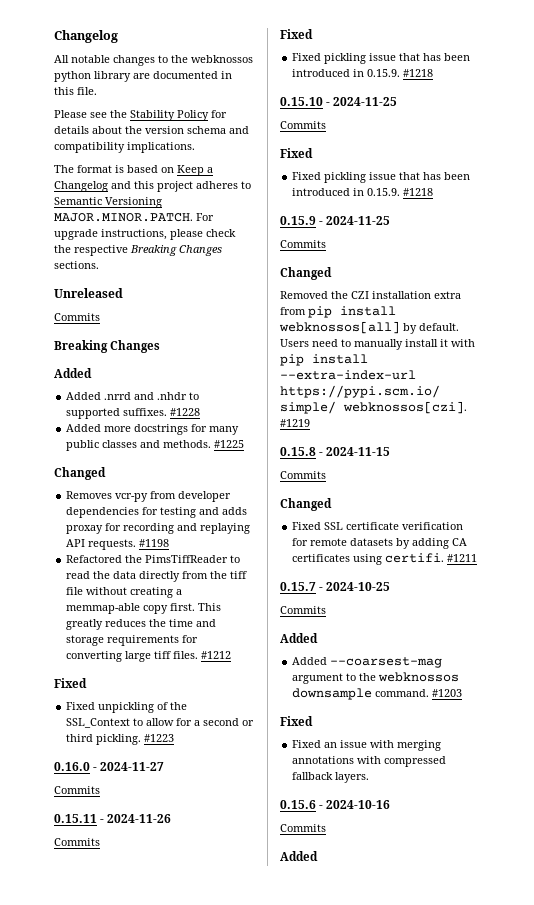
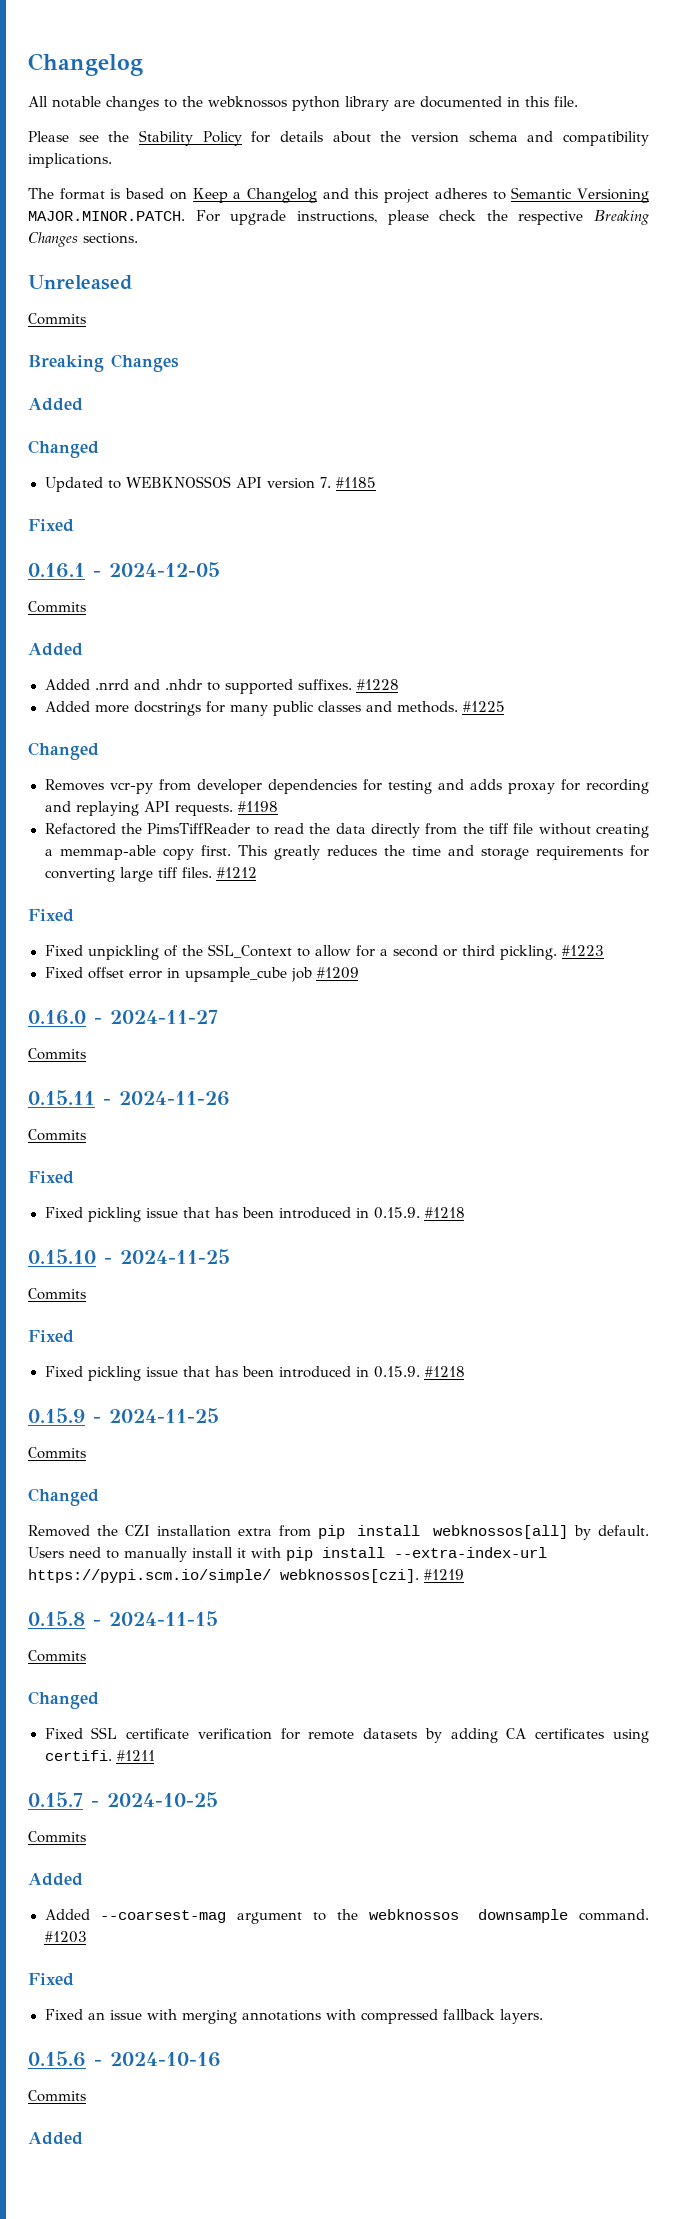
(92, 373) none -> [28,440,99,458] [44,476,376,492] [28,519,74,532] [28,562,220,578] [28,601,86,613] [28,643,83,656] // Changed // Updated to WEBKNOSSOS API version 7. #1185 // Fixed // 0.16.1 - 2024-12-05 // Commits // Added
(175, 738) none -> [44,967,359,982] // Fixed offset error in upsample_cube job #1209

